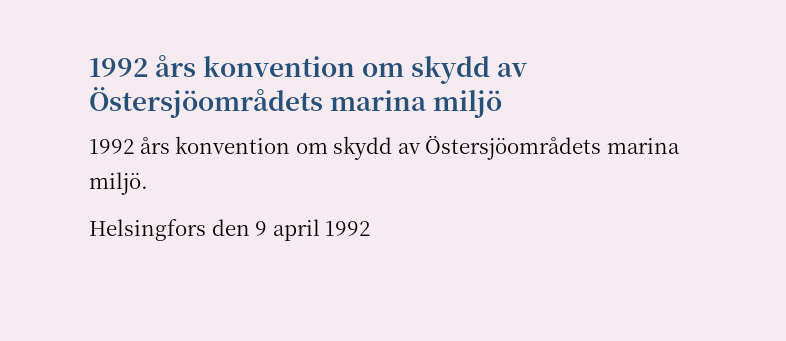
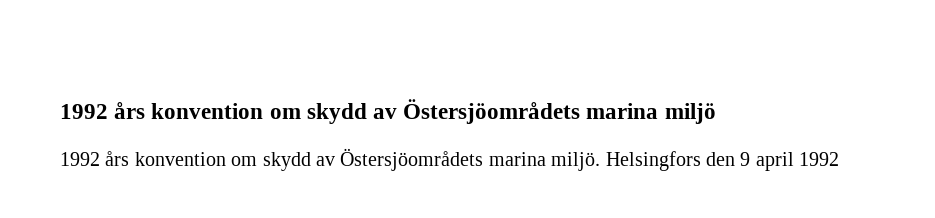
(148, 183) // -> (601, 161) none

